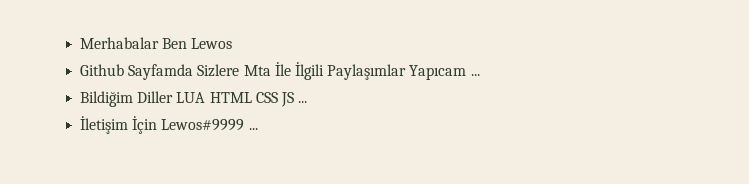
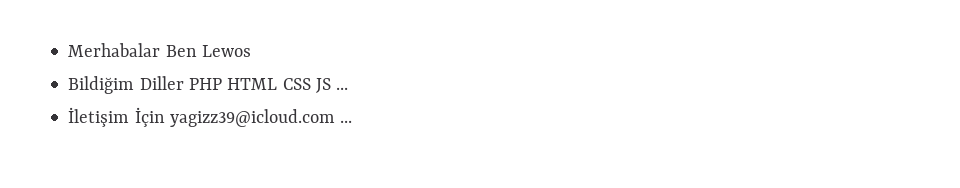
[80,62,480,80] // Github Sayfamda Sizlere Mta İle İlgili Paylaşımlar Yapıcam ... -> (251, 51) none
[176,92,206,103] LUA -> [188,78,222,90] PHP
[161,119,245,131] Lewos#9999 -> [169,109,335,127] yagizz39@icloud.com

